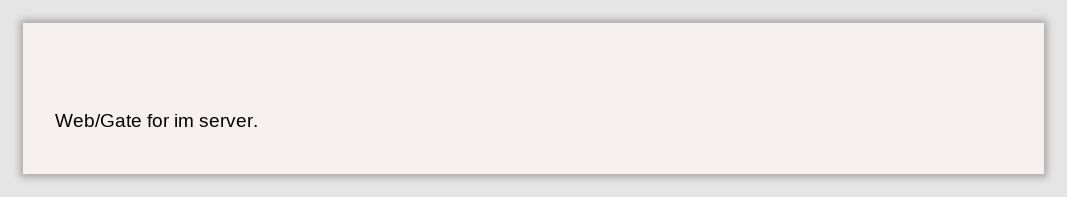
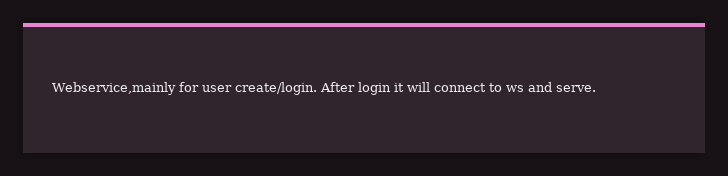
[55,114,259,127] Web/Gate for im server. -> [52,82,596,95] Webservice,mainly for user create/login. After login it will connect to ws and serve.

